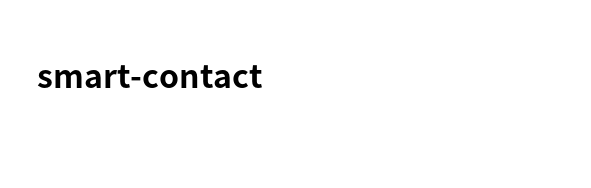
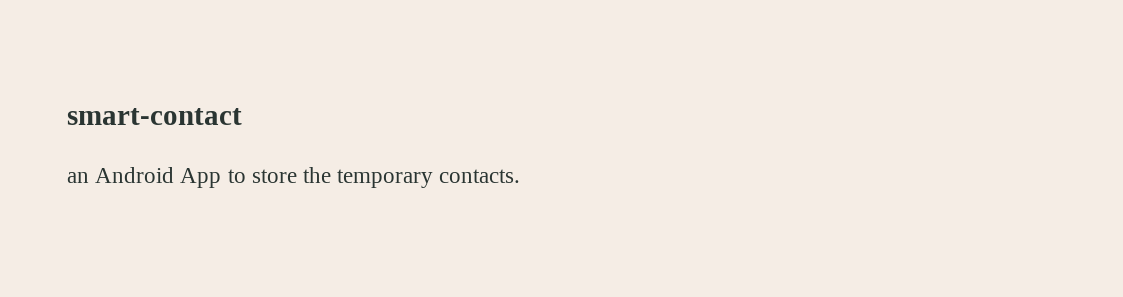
(262, 76) none -> [67,167,521,188] // an Android App to store the temporary contacts.

